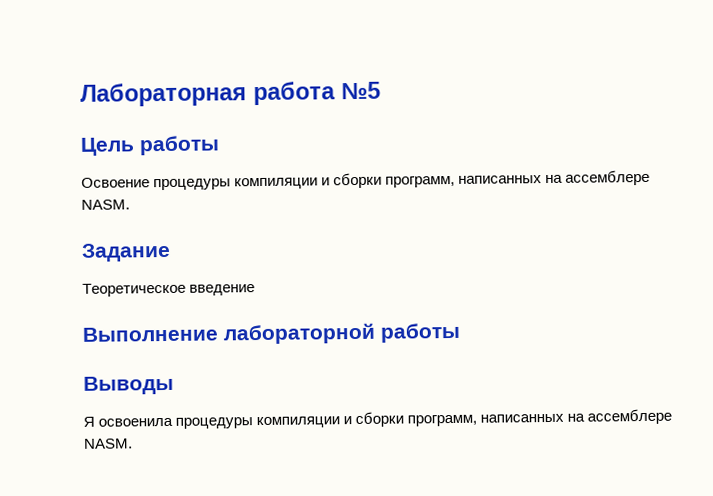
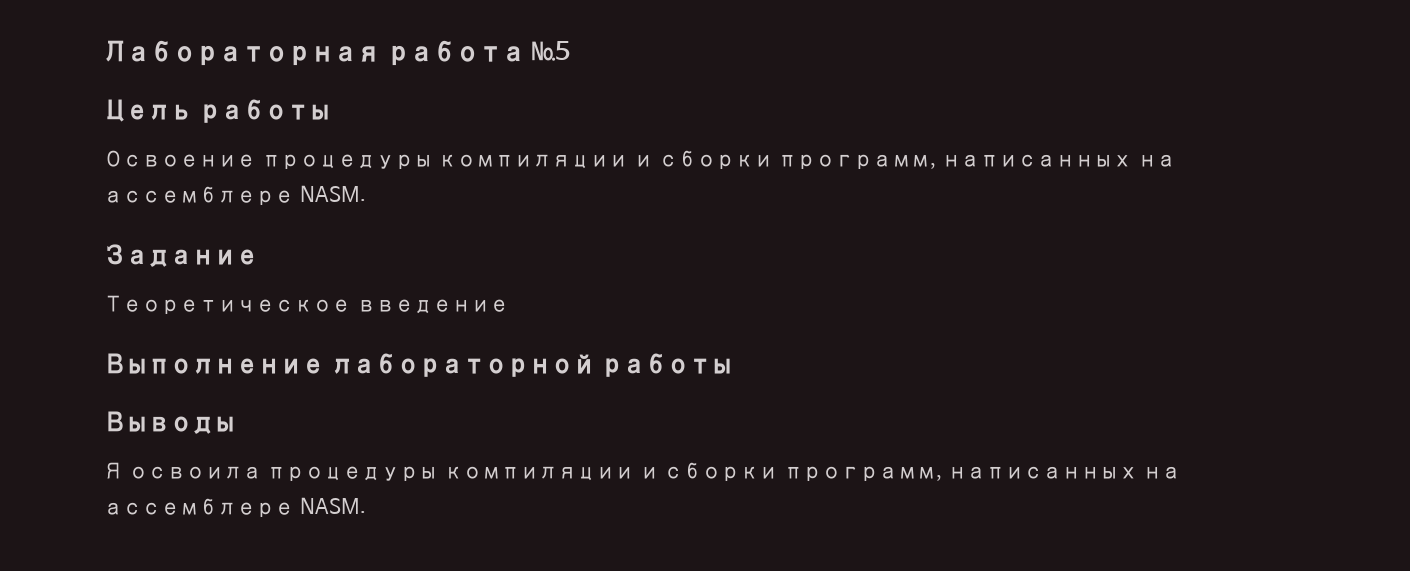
[98,417,174,427] освоенила -> [128,466,262,479] освоила

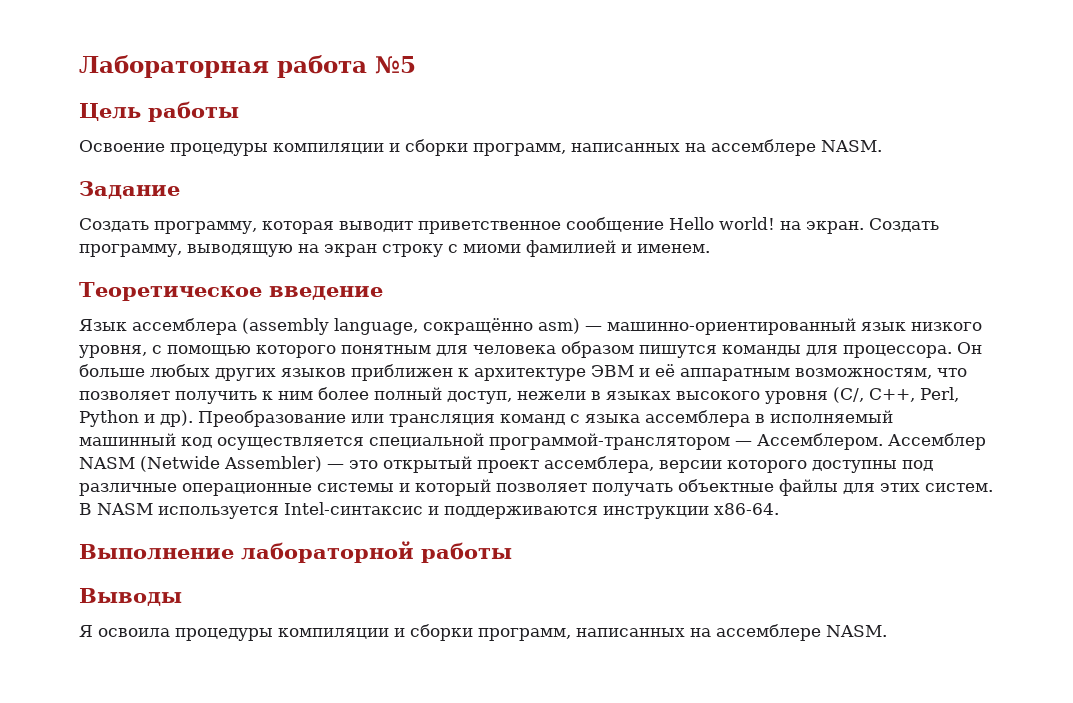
[104,295,509,314] Теоретическое введение -> [79,217,939,234] [79,240,710,257] [79,282,383,301] [79,318,982,335] [79,341,982,358] [79,364,967,381] [79,387,959,404] [79,410,893,427] [79,433,986,450] [79,456,933,473] [79,479,993,496] [79,502,779,519] Создать программу, которая выводит приветственное сообщение Hello world! на экран. Создать программу, выводящую на экран строку с миоми фамилией и именем. // Теоретическое введение // Язык ассемблера (assembly language, сокращённо asm) — машинно-ориентированный язык низкого уровня, с помощью которого понятным для человека образом пишутся команды для процессора. Он больше любых других языков приближен к архитектуре ЭВМ и её аппаратным возможностям, что позволяет получить к ним более полный доступ, нежели в языках высокого уровня (C/, C++, Perl, Python и др). Преобразование или трансляция команд с языка ассемблера в исполняемый машинный код осуществляется специальной программой-транслятором — Ассемблером. Ассемблер NASM (Netwide Assembler) — это открытый проект ассемблера, версии которого доступны под различные операционные системы и который позволяет получать объектные файлы для этих систем. В NASM используется Intel-синтаксис и поддерживаются инструкции x86-64.

